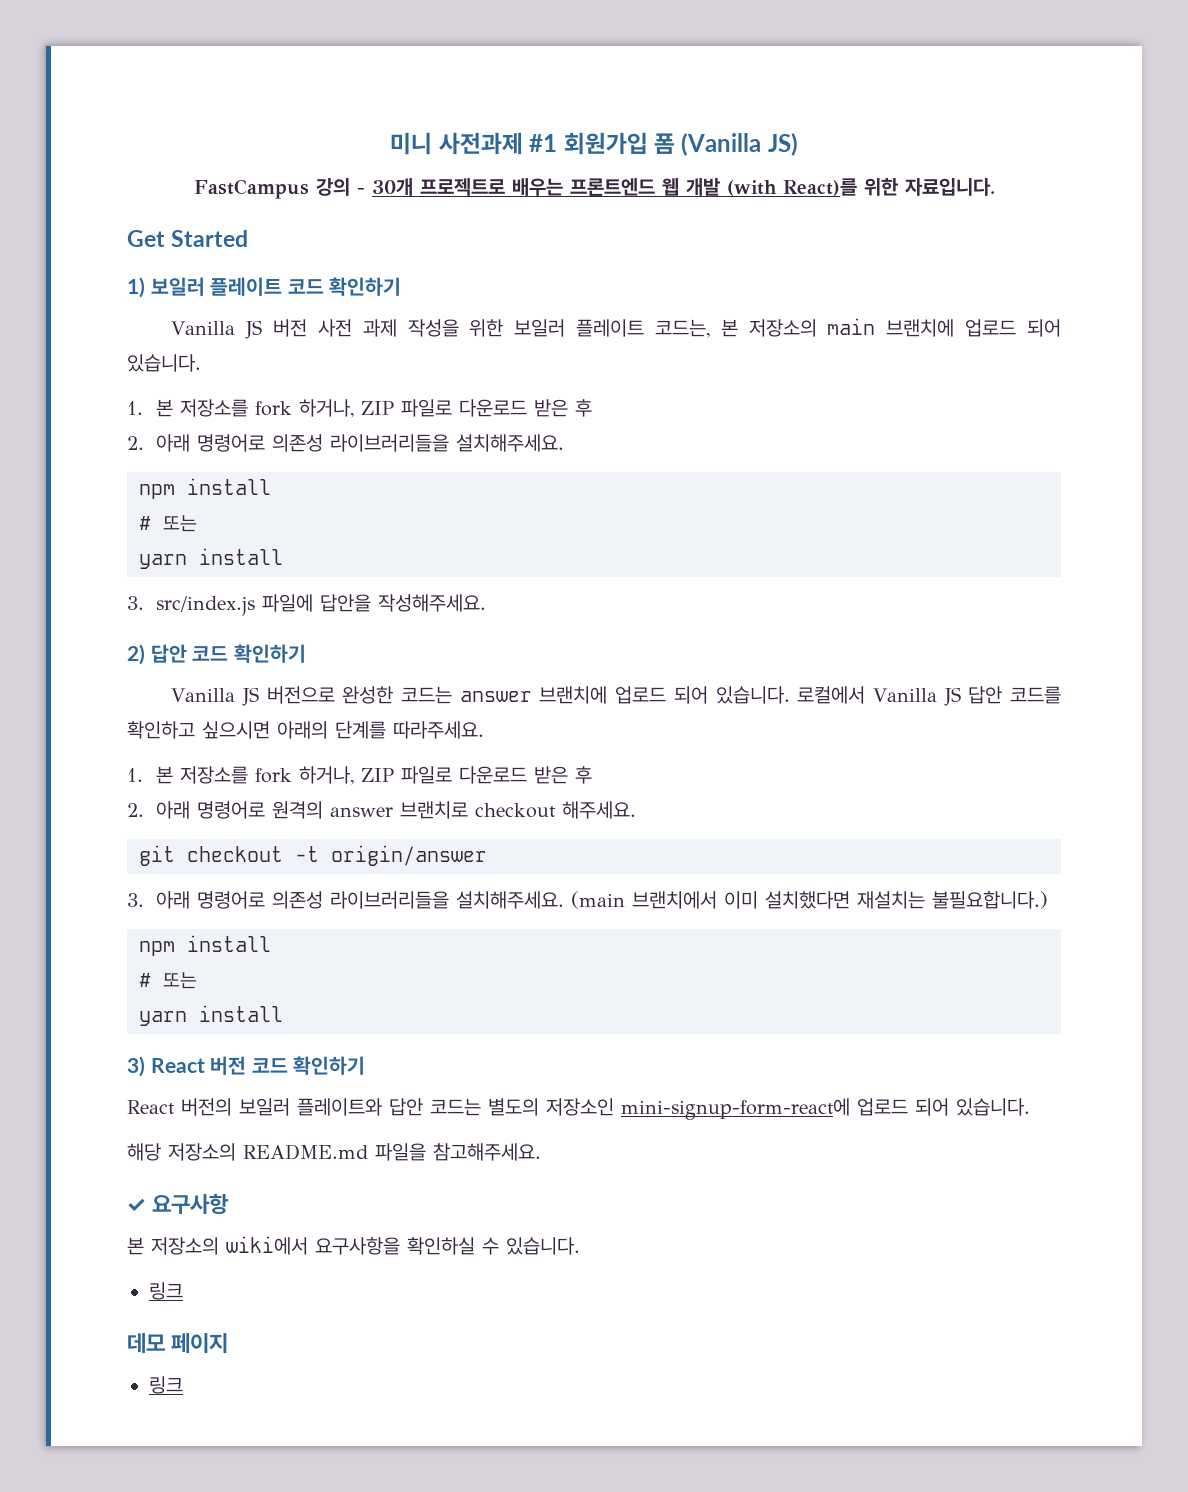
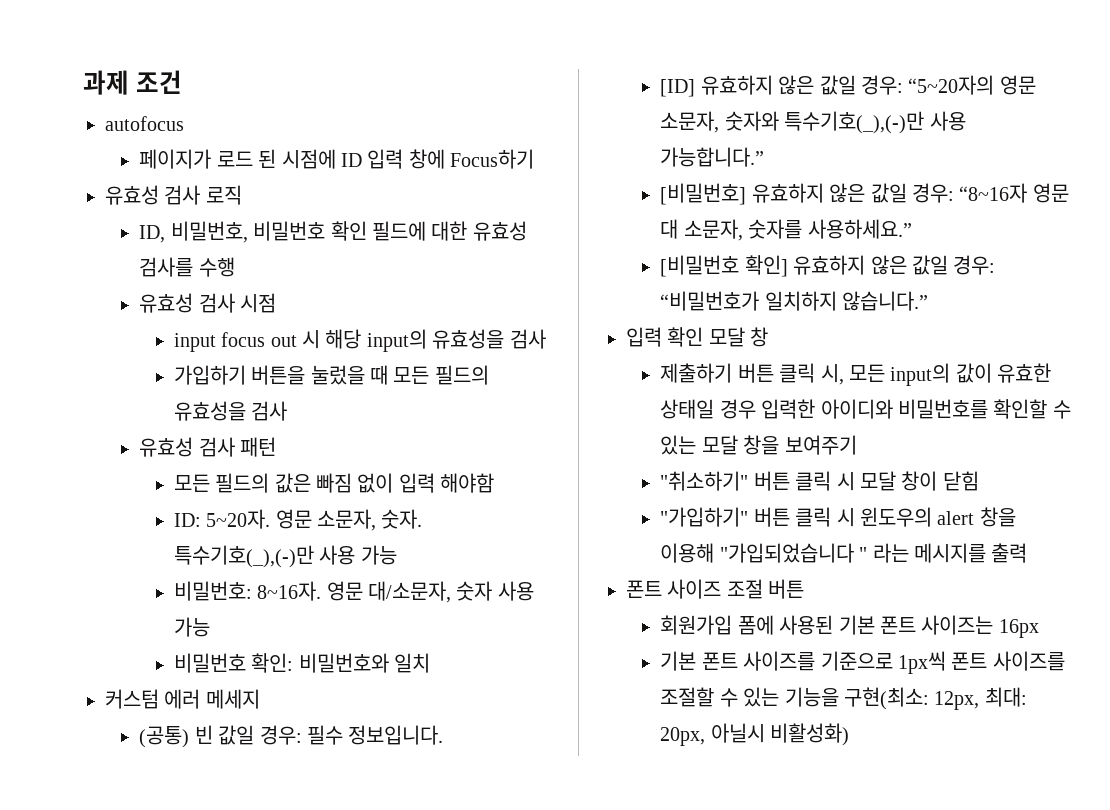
[390,132,798,156] [193,178,995,199] [127,230,249,247] [127,277,402,298] [171,318,1061,339] [127,354,201,372] [127,399,593,418] [127,434,565,452] [139,478,271,499] [139,515,197,532] [139,548,283,569] [127,594,487,616] [127,644,306,665] [171,686,1061,706] [127,721,484,739] [127,766,593,785] [127,801,637,819] [139,845,487,866] [127,891,1049,909] [139,935,271,956] [139,972,197,989] [139,1005,283,1026] [127,1056,366,1077] [127,1098,1030,1120] [127,1143,541,1161] [127,1193,230,1215] [127,1236,580,1255] [149,1282,183,1300] [127,1333,229,1354] [149,1376,183,1394] 미니 사전과제 #1 회원가입 폼 (Vanilla JS) // FastCampus 강의 - 30개 프로젝트로 배우는 프론트엔드 웹 개발 (with React)를 위한 자료입니다. // Get Started // 1) 보일러 플레이트 코드 확인하기 // Vanilla JS 버전 사전 과제 작성을 위한 보일러 플레이트 코드는, 본 저장소의 main 브랜치에 업로드 되어 있습니다. // 1. 본 저장소를 fork 하거나, ZIP 파일로 다운로드 받은 후 // 2. 아래 명령어로 의존성 라이브러리들을 설치해주세요. // npm install // # 또는 // yarn install // 3. src/index.js 파일에 답안을 작성해주세요. // 2) 답안 코드 확인하기 // Vanilla JS 버전으로 완성한 코드는 answer 브랜치에 업로드 되어 있습니다. 로컬에서 Vanilla JS 답안 코드를 확인하고 싶으시면 아래의 단계를 따라주세요. // 1. 본 저장소를 fork 하거나, ZIP 파일로 다운로드 받은 후 // 2. 아래 명령어로 원격의 answer 브랜치로 checkout 해주세요. // git checkout -t origin/answer // 3. 아래 명령어로 의존성 라이브러리들을 설치해주세요. (main 브랜치에서 이미 설치했다면 재설치는 불필요합니다.) // npm install // # 또는 // yarn install // 3) React 버전 코드 확인하기 // React 버전의 보일러 플레이트와 답안 코드는 별도의 저장소인 mini-signup-form-react에 업로드 되어 있습니다. // 해당 저장소의 README.md 파일을 참고해주세요. // ✓ 요구사항 // 본 저장소의 wiki에서 요구사항을 확인하실 수 있습니다. // 링크 // 데모 페이지 // 링크 -> [83,70,182,95] [105,116,184,131] [139,149,535,169] [105,185,242,205] [139,221,527,243] [139,257,235,277] [139,293,277,313] [173,329,546,352] [173,365,489,385] [173,401,288,421] [139,437,277,457] [173,473,495,493] [173,509,423,531] [173,545,397,568] [173,581,534,603] [173,617,210,637] [173,653,431,673] [105,689,260,709] [139,725,444,748] [660,75,1036,97] [660,111,966,134] [660,147,765,167] [660,183,1069,205] [660,219,912,241] [660,255,996,277] [660,291,929,311] [626,327,769,347] [660,363,1052,386] [660,399,1071,419] [660,435,857,455] [660,471,979,491] [660,507,1016,527] [660,543,1028,563] [626,579,805,599] [660,615,1039,638] [660,651,1065,674] [660,687,1027,710] [660,723,850,746] 과제 조건 // autofocus // 페이지가 로드 된 시점에 ID 입력 창에 Focus하기 // 유효성 검사 로직 // ID, 비밀번호, 비밀번호 확인 필드에 대한 유효성 검사를 수행 // 유효성 검사 시점 // input focus out 시 해당 input의 유효성을 검사 // 가입하기 버튼을 눌렀을 때 모든 필드의 유효성을 검사 // 유효성 검사 패턴 // 모든 필드의 값은 빠짐 없이 입력 해야함 // ID: 5~20자. 영문 소문자, 숫자. 특수기호(_),(-)만 사용 가능 // 비밀번호: 8~16자. 영문 대/소문자, 숫자 사용 가능 // 비밀번호 확인: 비밀번호와 일치 // 커스텀 에러 메세지 // (공통) 빈 값일 경우: 필수 정보입니다. // [ID] 유효하지 않은 값일 경우: “5~20자의 영문 소문자, 숫자와 특수기호(_),(-)만 사용 가능합니다.” // [비밀번호] 유효하지 않은 값일 경우: “8~16자 영문 대 소문자, 숫자를 사용하세요.” // [비밀번호 확인] 유효하지 않은 값일 경우: “비밀번호가 일치하지 않습니다.” // 입력 확인 모달 창 // 제출하기 버튼 클릭 시, 모든 input의 값이 유효한 상태일 경우 입력한 아이디와 비밀번호를 확인할 수 있는 모달 창을 보여주기 // "취소하기" 버튼 클릭 시 모달 창이 닫힘 // "가입하기" 버튼 클릭 시 윈도우의 alert 창을 이용해 "가입되었습니다 " 라는 메시지를 출력 // 폰트 사이즈 조절 버튼 // 회원가입 폼에 사용된 기본 폰트 사이즈는 16px // 기본 폰트 사이즈를 기준으로 1px씩 폰트 사이즈를 조절할 수 있는 기능을 구현(최소: 12px, 최대: 20px, 아닐시 비활성화)

